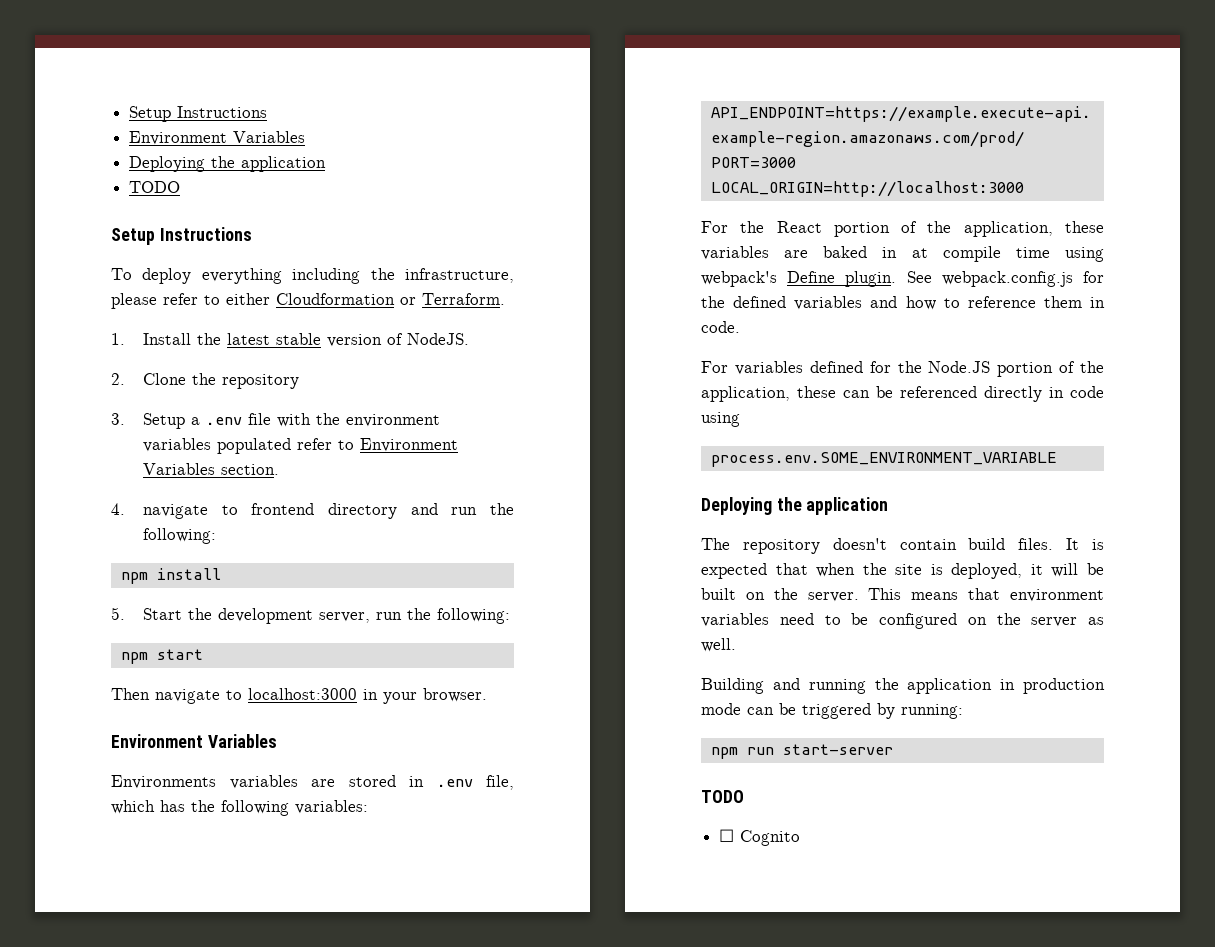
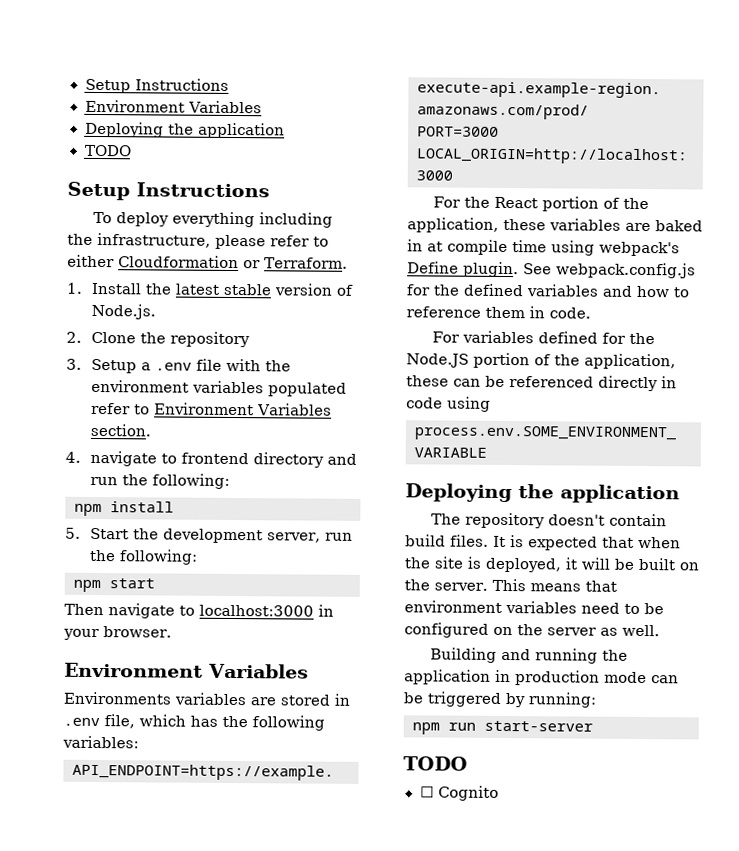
[407,333,470,345] NodeJS. -> [90,303,156,320] Node.js.

